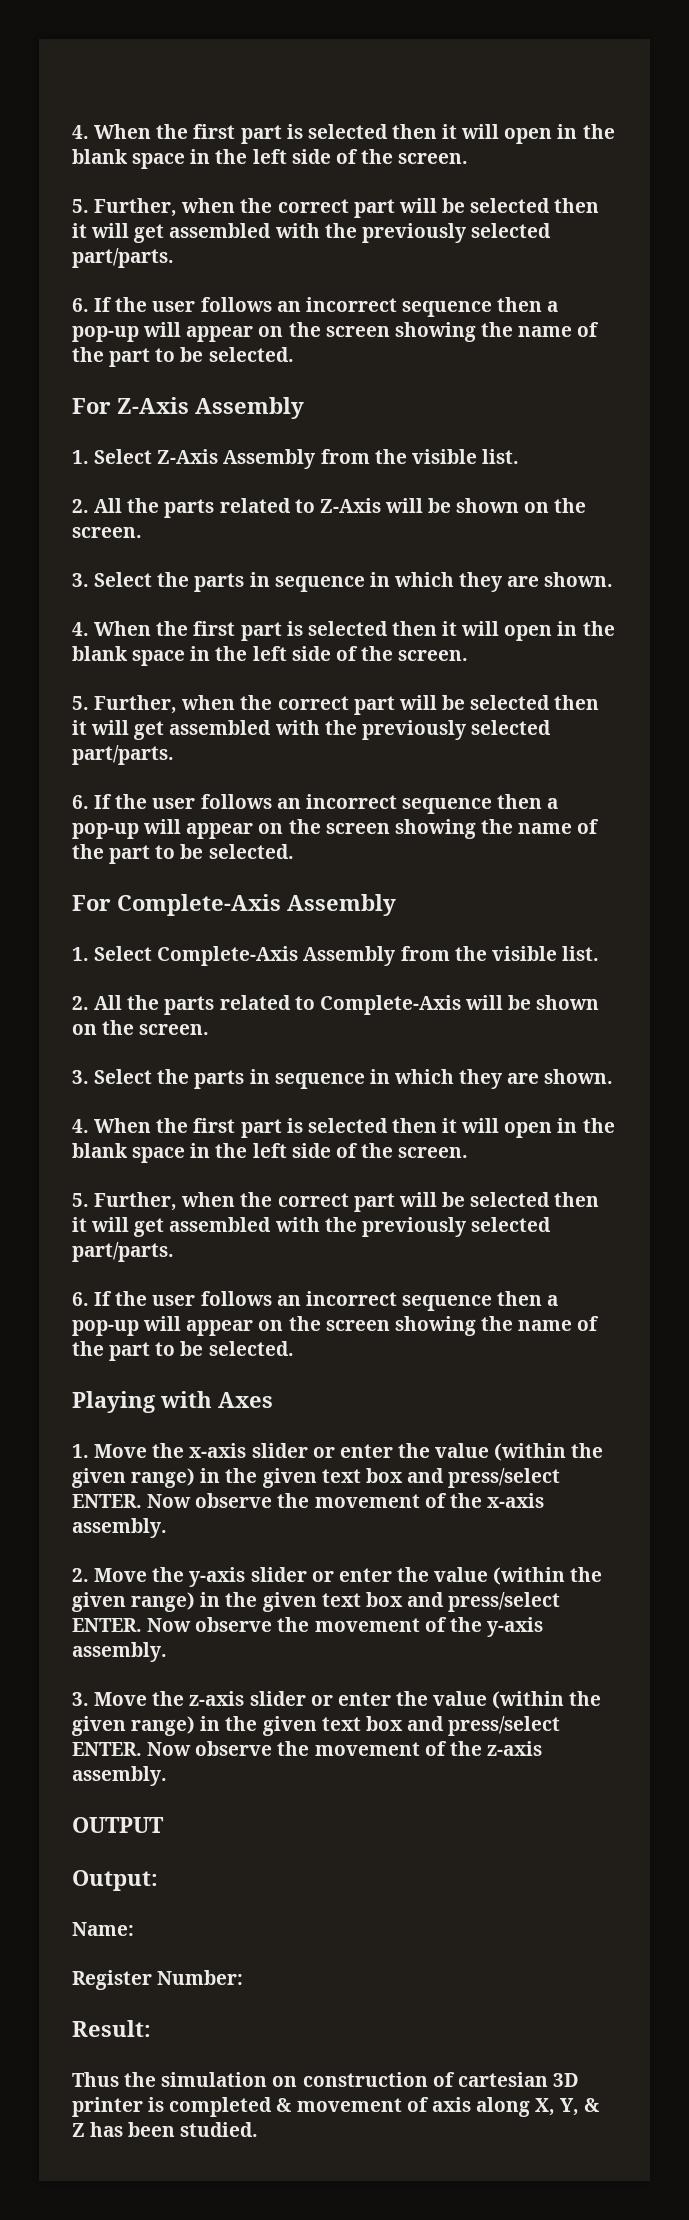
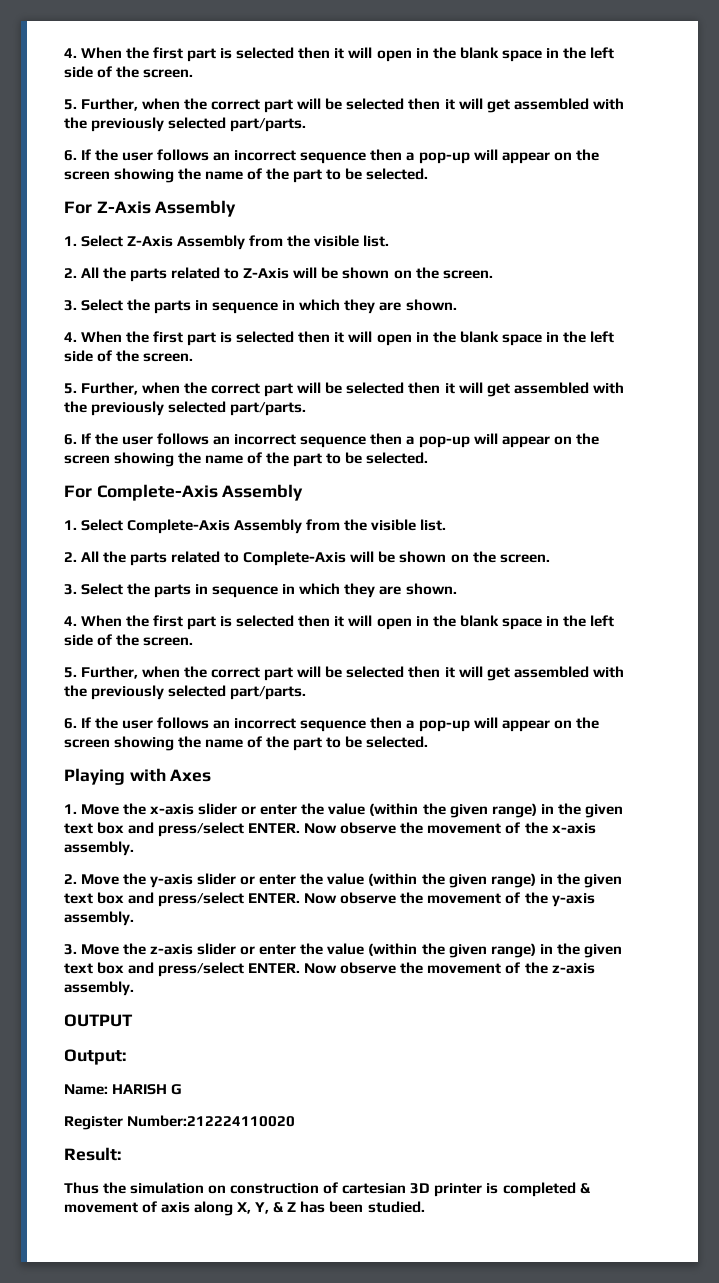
(134, 1929) none -> [112,1084,183,1095] HARISH G
[157,1970,244,1985] Number: -> [127,1115,296,1127] Number:212224110020

